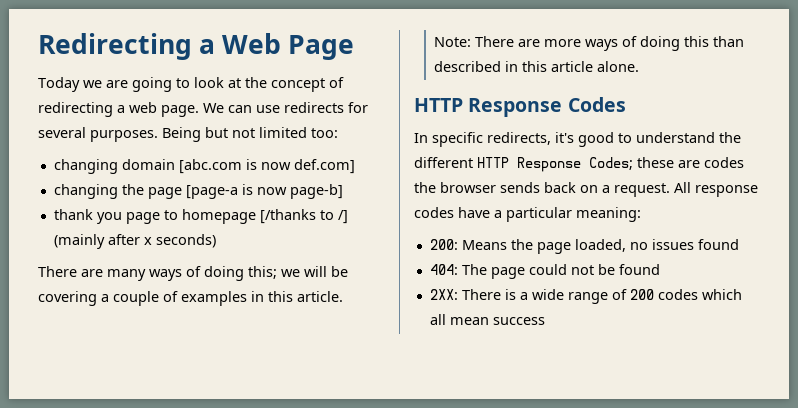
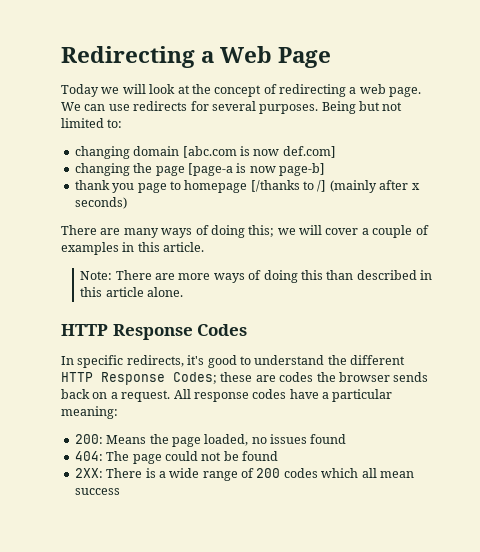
[106,77,190,92] are going to -> [122,84,146,94] will
[311,128,338,138] too: -> [107,119,123,128] to:
[331,266,348,277] [38,291,97,306] be covering -> [325,228,359,235] cover

